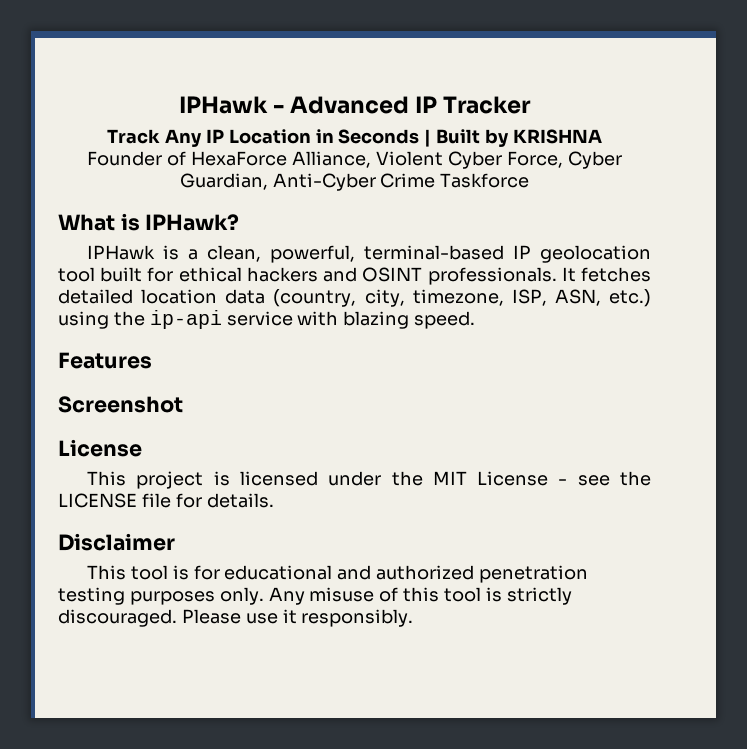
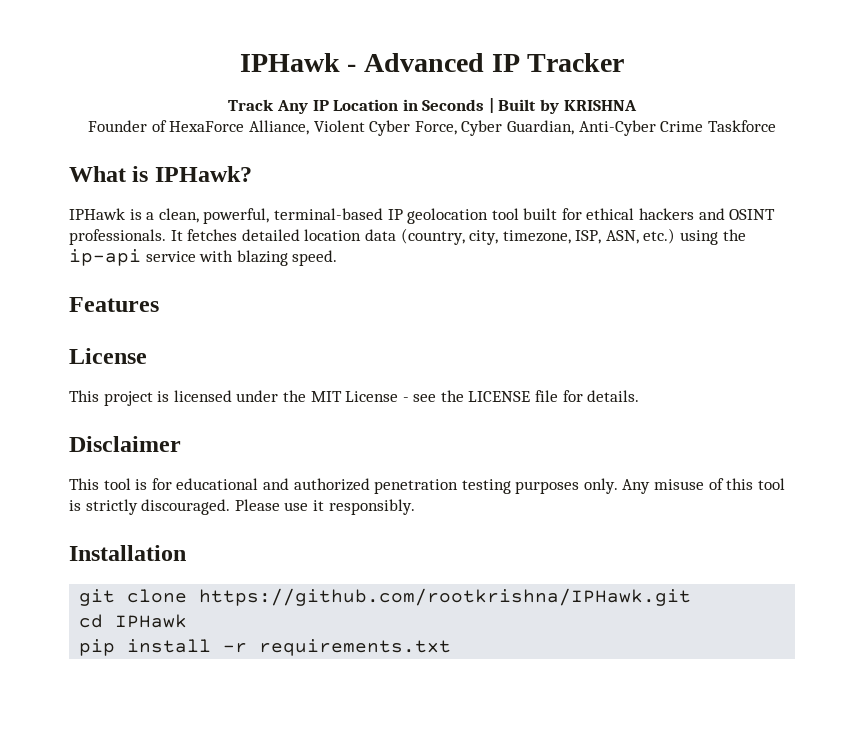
[58,396,183,413] // Screenshot -> (159, 304) none
(414, 618) none -> [69,545,186,561] [79,588,692,606] [79,614,188,628] [79,639,452,656] // Installation // git clone https://github.com/rootkrishna/IPHawk.git // cd IPHawk // pip install -r requirements.txt

